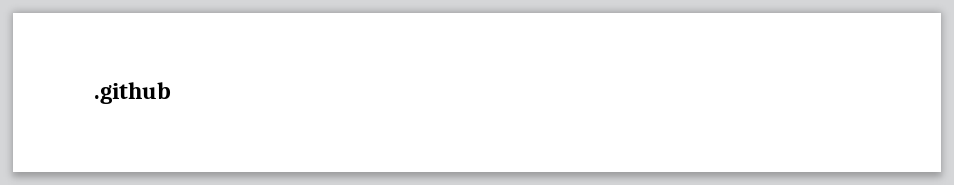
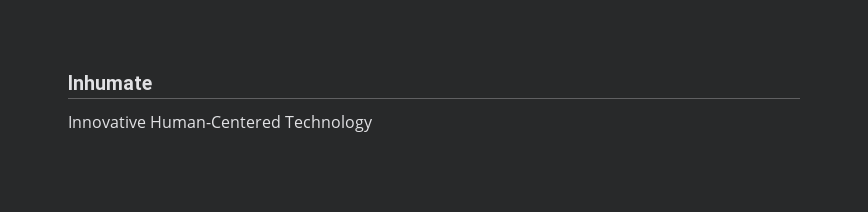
[94,82,171,104] .github -> [68,75,152,90] [68,115,374,132] Inhumate // Innovative Human-Centered Technology

